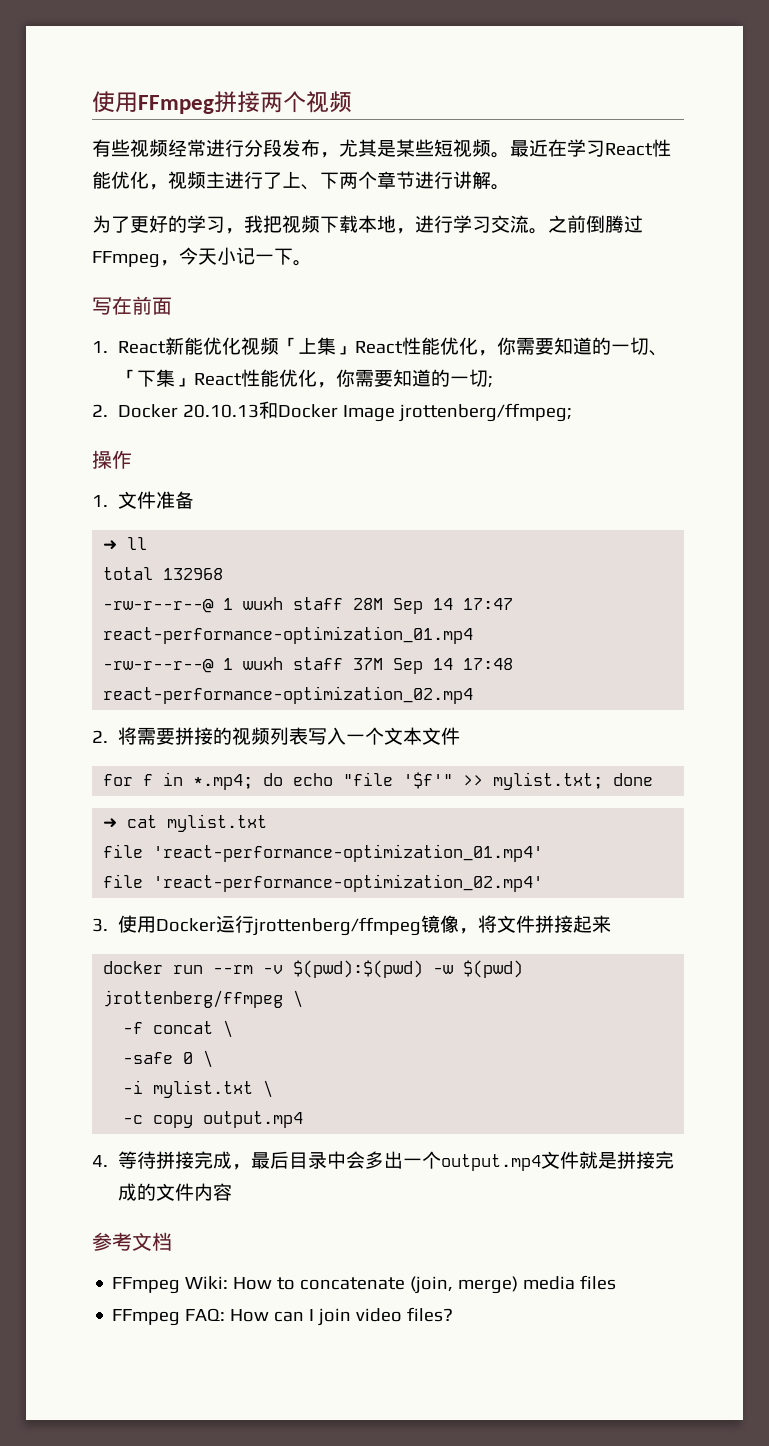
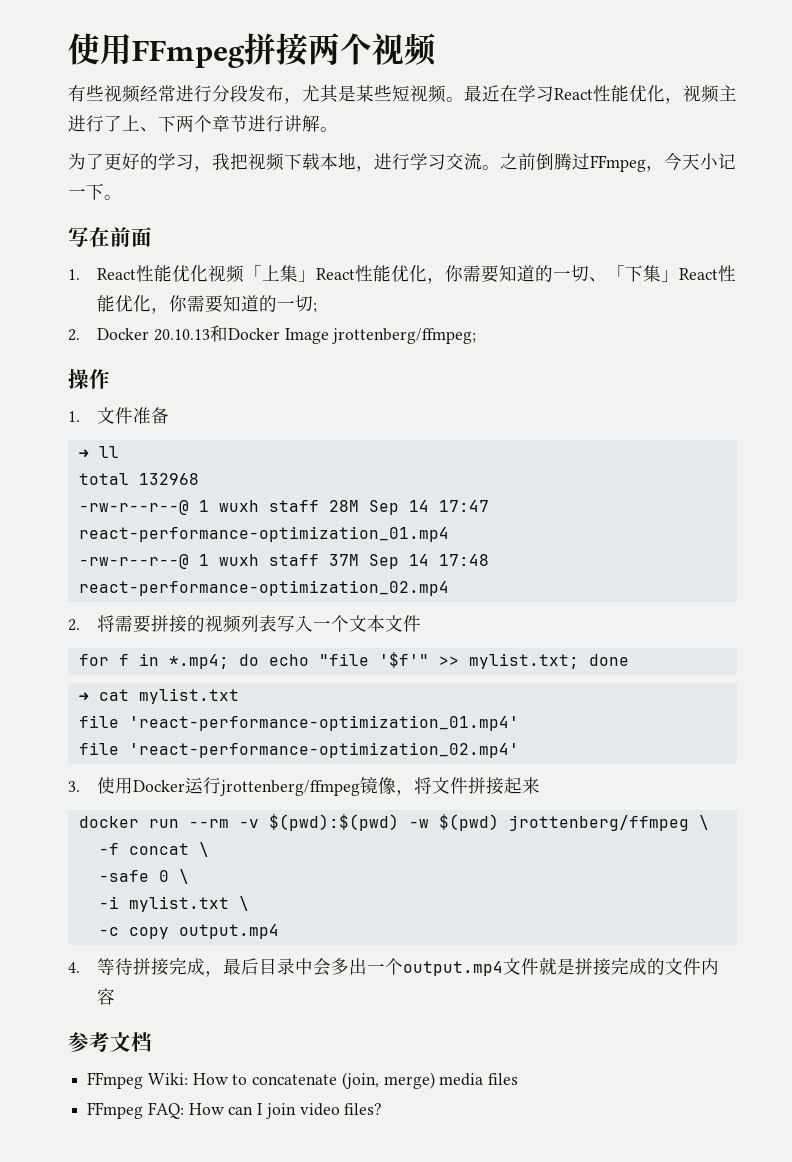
[165,337,185,355] 新 -> [136,265,155,282] 性

